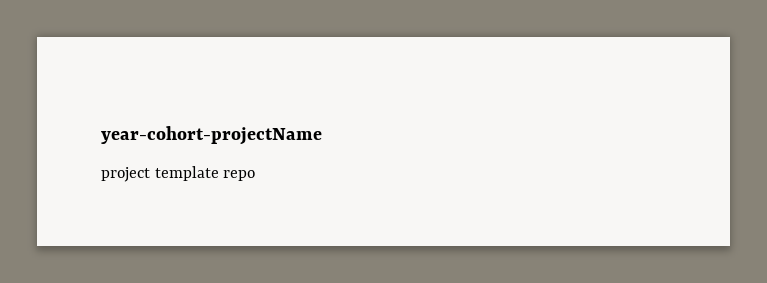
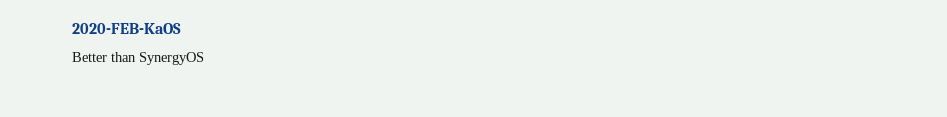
[101,126,322,145] [101,166,256,182] year-cohort-projectName // project template repo -> [72,23,181,34] [72,52,204,65] 2020-FEB-KaOS // Better than SynergyOS

